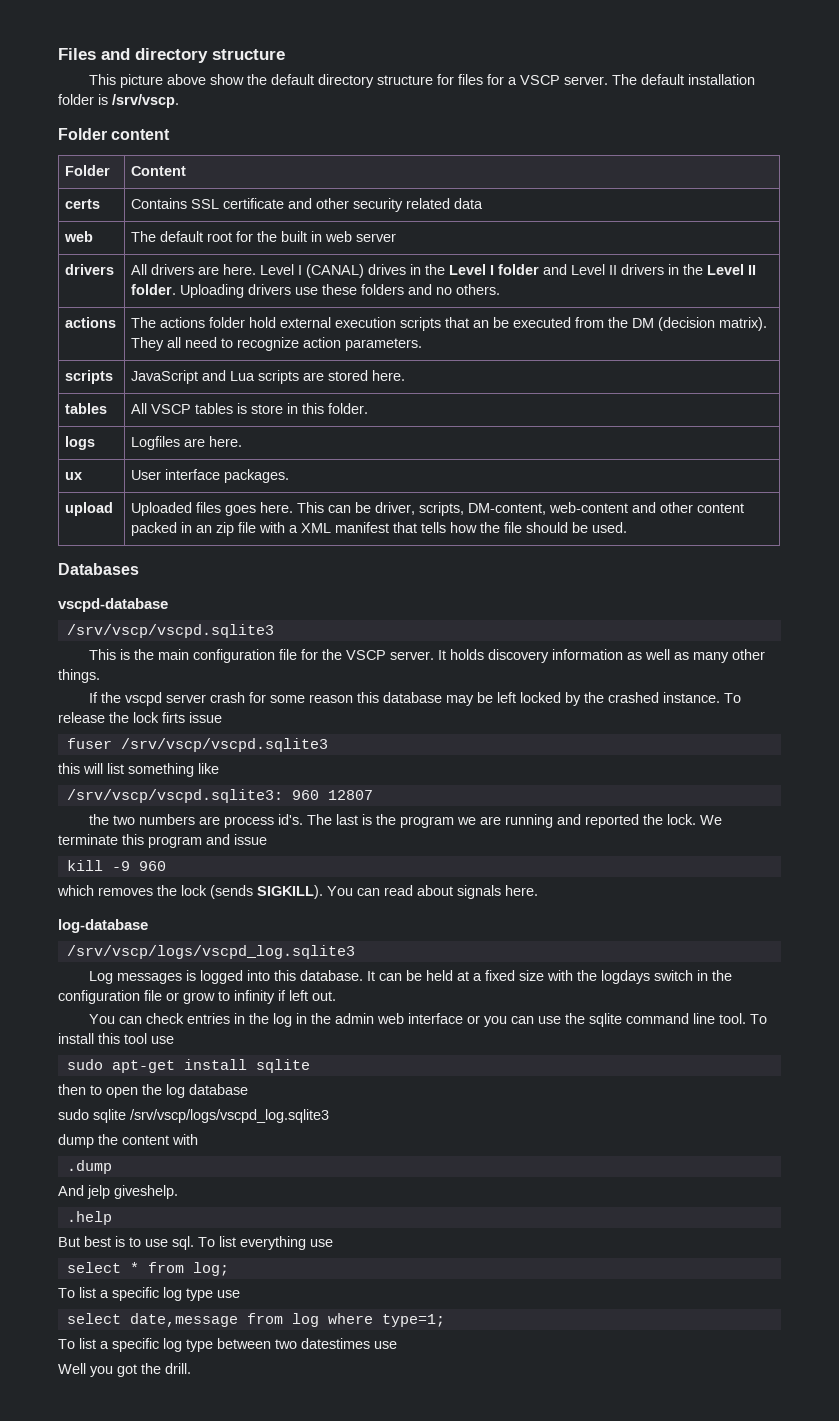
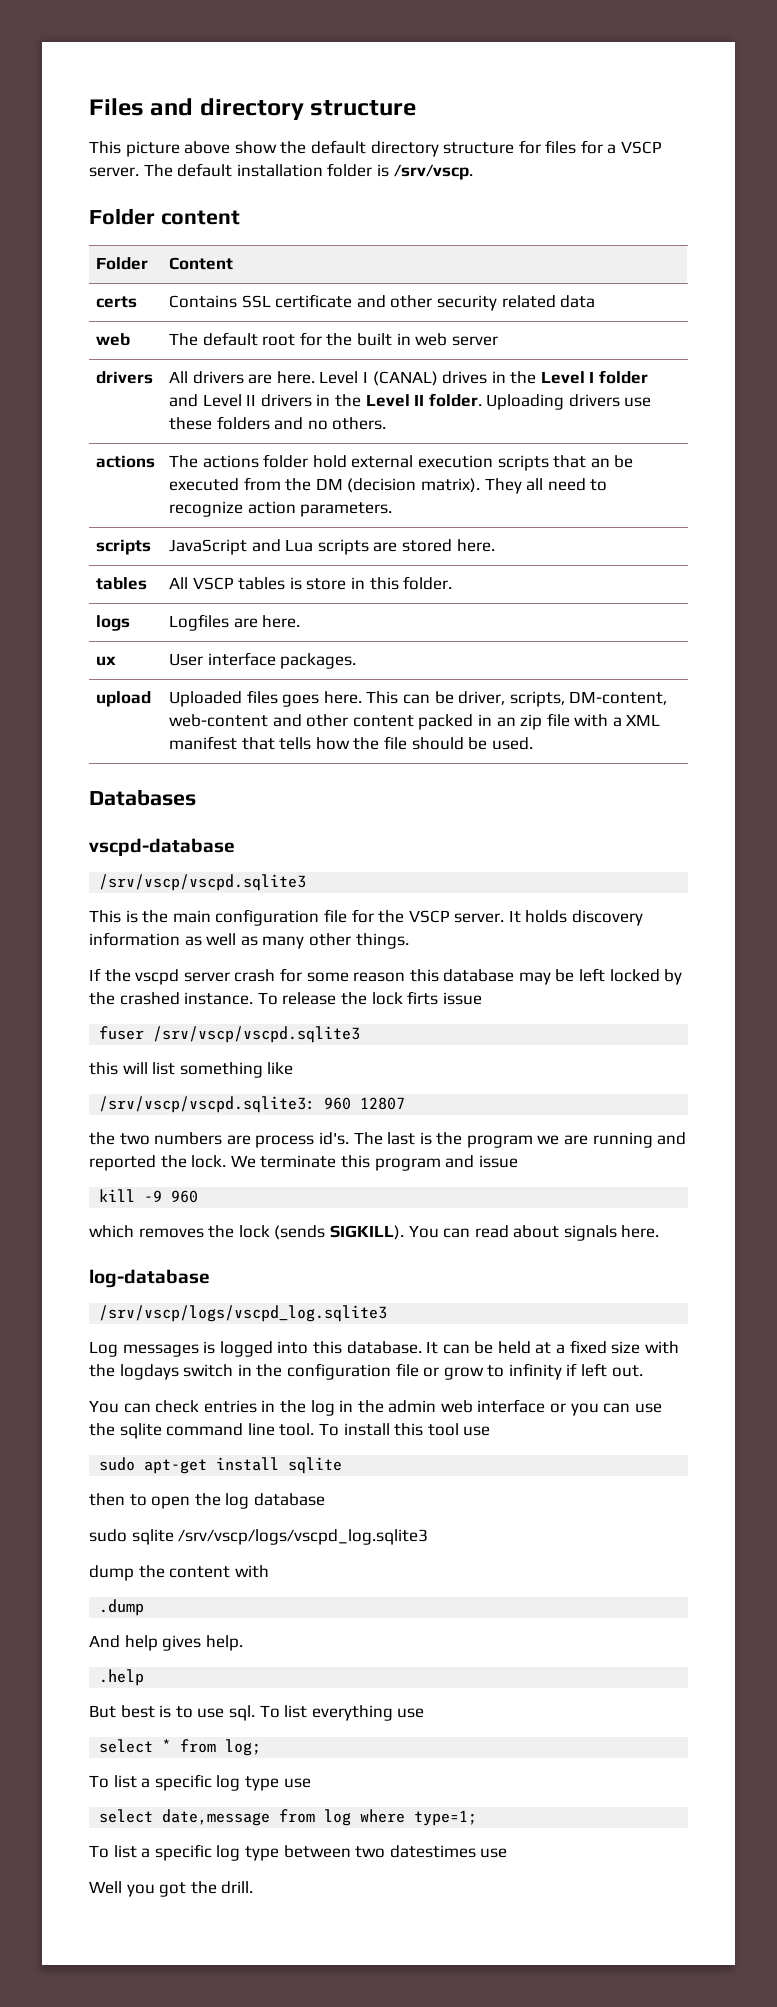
[87,1185,178,1199] jelp giveshelp. -> [124,1635,243,1651] help gives help.

